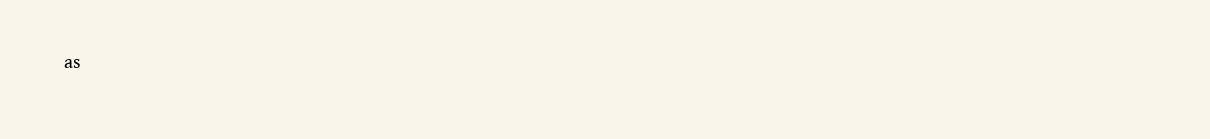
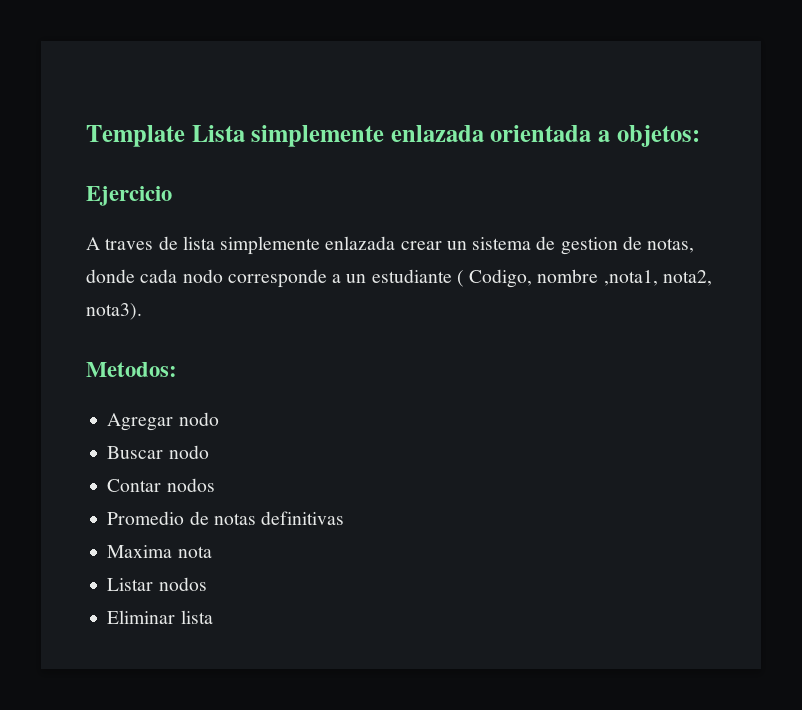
[64,59,81,68] as -> [86,125,700,147] [86,186,172,206] [86,236,695,255] [86,269,712,288] [86,303,142,320] [86,362,177,377] [107,412,219,431] [107,445,209,459] [107,478,215,492] [107,511,345,525] [107,545,212,558] [107,577,207,591] [107,610,213,624] Template Lista simplemente enlazada orientada a objetos: // Ejercicio // A traves de lista simplemente enlazada crear un sistema de gestion de notas, donde cada nodo corresponde a un estudiante ( Codigo, nombre ,nota1, nota2, nota3). // Metodos: // Agregar nodo // Buscar nodo // Contar nodos // Promedio de notas definitivas // Maxima nota // Listar nodos // Eliminar lista

